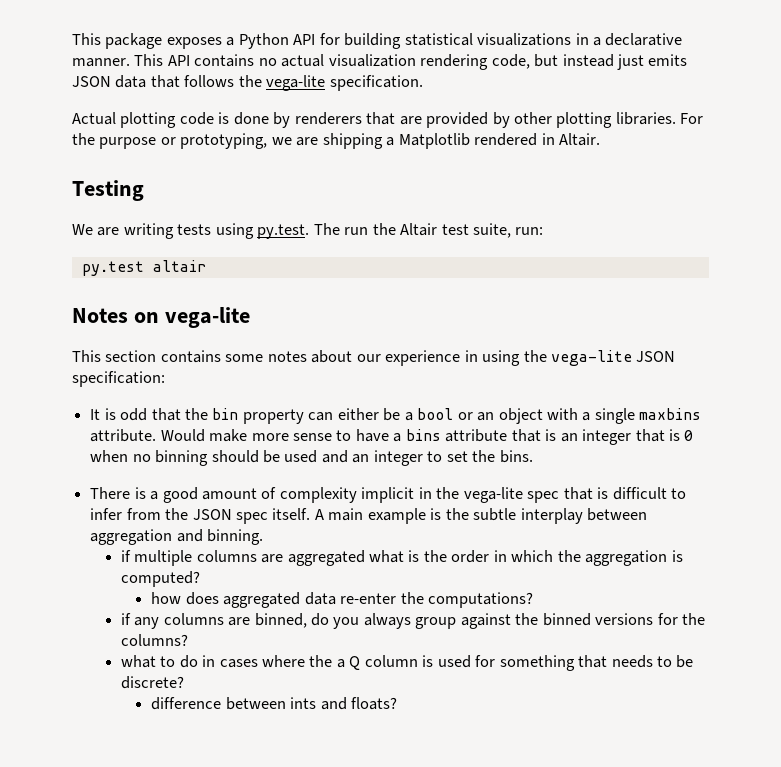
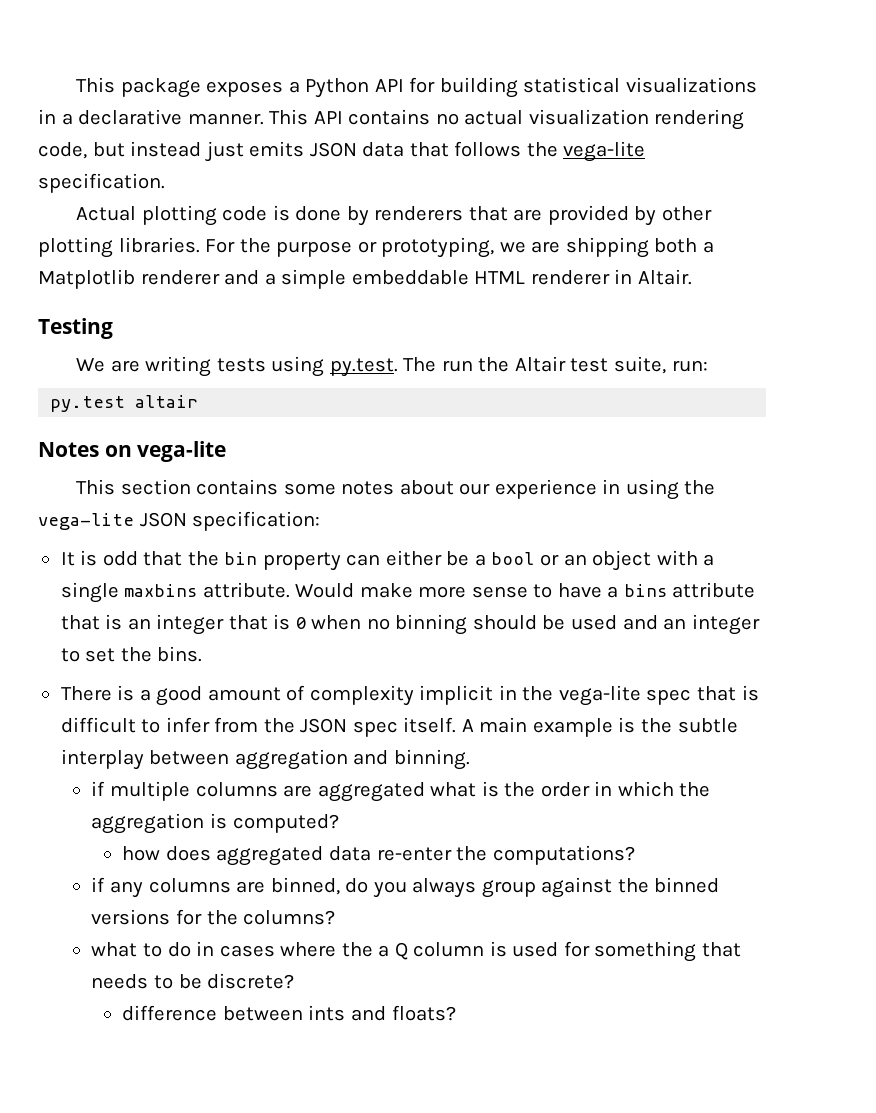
(383, 141) none -> [654,238,698,253] both
[474,133,538,146] rendered -> [140,269,610,289] renderer and a simple embeddable HTML renderer

